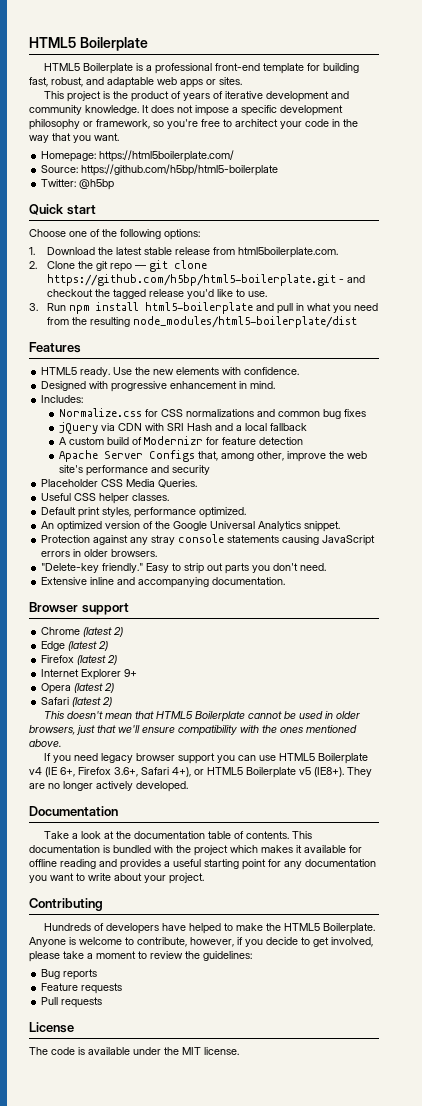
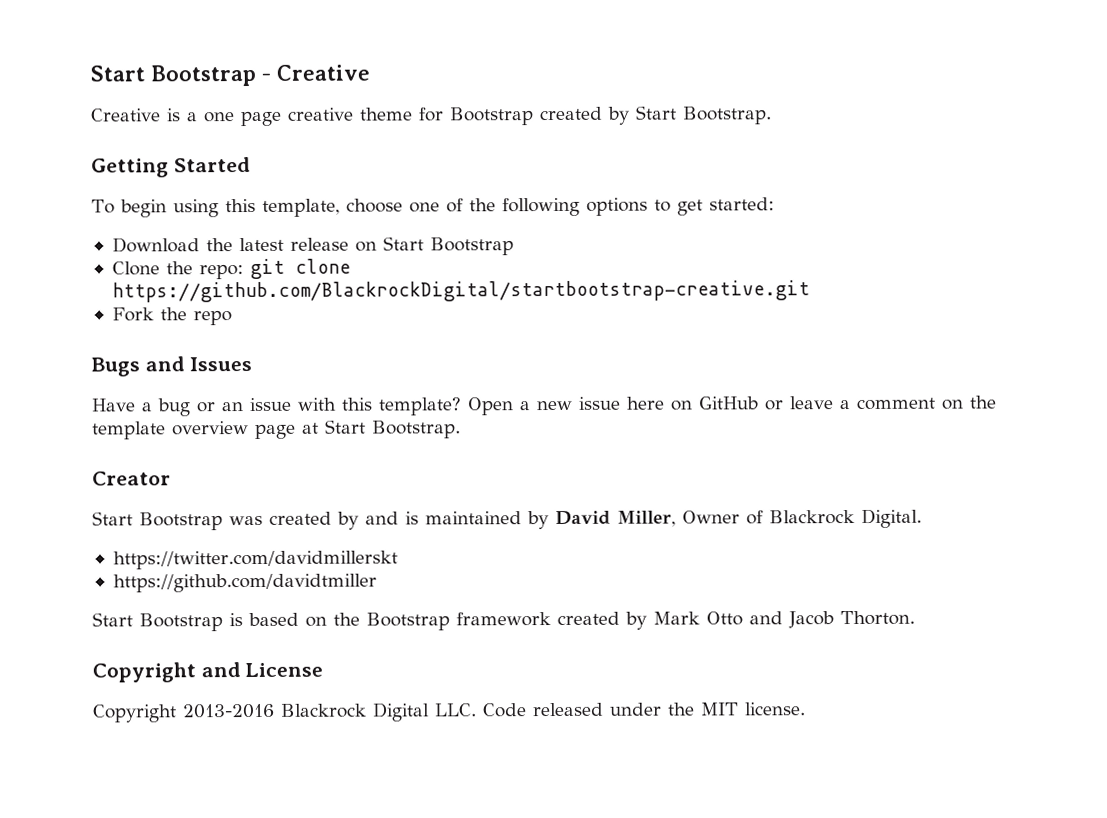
[29,37,148,51] [44,63,360,74] [29,77,242,88] [44,91,350,102] [29,105,343,116] [29,119,358,130] [29,133,119,143] [41,150,235,162] [41,164,279,176] [41,179,115,190] [29,204,96,215] [29,229,200,240] [29,247,339,258] [29,260,208,272] [47,274,366,286] [47,289,268,299] [29,302,379,314] [47,316,358,328] [29,342,81,353] [41,367,300,377] [41,381,276,392] [41,395,84,403] [59,408,367,419] [59,422,308,434] [59,436,304,445] [59,450,368,462] [59,465,211,476] [41,479,198,488] [41,493,170,504] [41,507,247,518] [41,521,341,532] [41,534,376,546] [41,549,158,557] [41,563,327,574] [41,577,286,588] [29,602,129,615] [41,627,124,637] [41,641,109,651] [41,655,118,665] [41,669,138,680] [41,683,115,694] [41,697,113,707] [44,711,361,722] [29,725,357,736] [29,739,61,747] [44,753,369,764] [29,767,372,778] [29,781,188,792] [29,806,118,816] [44,831,313,839] [29,845,362,856] [29,859,376,870] [29,873,204,884] [29,898,103,911] [44,923,376,934] [29,937,373,947] [29,951,252,962] [41,969,98,980] [41,983,123,994] [41,997,103,1008] [29,1022,74,1033] [29,1047,130,1055] HTML5 Boilerplate // HTML5 Boilerplate is a professional front-end template for building fast, robust, and adaptable web apps or sites. // This project is the product of years of iterative development and community knowledge. It does not impose a specific development philosophy or framework, so you're free to architect your code in the way that you want. // Homepage: https://html5boilerplate.com/ // Source: https://github.com/h5bp/html5-boilerplate // Twitter: @h5bp // Quick start // Choose one of the following options: // 1. Download the latest stable release from html5boilerplate.com. // 2. Clone the git repo — git clone https://github.com/h5bp/html5-boilerplate.git - and checkout the tagged release you'd like to use. // 3. Run npm install html5-boilerplate and pull in what you need from the resulting node_modules/html5-boilerplate/dist // Features // HTML5 ready. Use the new elements with confidence. // Designed with progressive enhancement in mind. // Includes: // Normalize.css for CSS normalizations and common bug fixes // jQuery via CDN with SRI Hash and a local fallback // A custom build of Modernizr for feature detection // Apache Server Configs that, among other, improve the web site's performance and security // Placeholder CSS Media Queries. // Useful CSS helper classes. // Default print styles, performance optimized. // An optimized version of the Google Universal Analytics snippet. // Protection against any stray console statements causing JavaScript errors in older browsers. // "Delete-key friendly." Easy to strip out parts you don't need. // Extensive inline and accompanying documentation. // Browser support // Chrome (latest 2) // Edge (latest 2) // Firefox (latest 2) // Internet Explorer 9+ // Opera (latest 2) // Safari (latest 2) // This doesn't mean that HTML5 Boilerplate cannot be used in older browsers, just that we'll ensure compatibility with the ones mentioned above. // If you need legacy browser support you can use HTML5 Boilerplate v4 (IE 6+, Firefox 3.6+, Safari 4+), or HTML5 Boilerplate v5 (IE8+). They are no longer actively developed. // Documentation // Take a look at the documentation table of contents. This documentation is bundled with the project which makes it available for offline reading and provides a useful starting point for any documentation you want to write about your project. // Contributing // Hundreds of developers have helped to make the HTML5 Boilerplate. Anyone is welcome to contribute, however, if you decide to get involved, please take a moment to review the guidelines: // Bug reports // Feature requests // Pull requests // License // The code is available -> [90,64,370,87] [91,105,772,127] [91,157,251,178] [91,197,775,218] [111,236,514,256] [111,258,351,280] [111,280,810,303] [111,307,232,326] [91,356,253,377] [91,395,997,417] [92,419,461,440] [92,471,171,486] [92,508,922,531] [112,550,398,570] [112,573,377,593] [92,610,915,632] [92,662,324,683] [92,702,604,723] Start Bootstrap - Creative // Creative is a one page creative theme for Bootstrap created by Start Bootstrap. // Getting Started // To begin using this template, choose one of the following options to get started: // Download the latest release on Start Bootstrap // Clone the repo: git clone https://github.com/BlackrockDigital/startbootstrap-creative.git // Fork the repo // Bugs and Issues // Have a bug or an issue with this template? Open a new issue here on GitHub or leave a comment on the template overview page at Start Bootstrap. // Creator // Start Bootstrap was created by and is maintained by David Miller, Owner of Blackrock Digital. // https://twitter.com/davidmillerskt // https://github.com/davidtmiller // Start Bootstrap is based on the Bootstrap framework created by Mark Otto and Jacob Thorton. // Copyright and License // Copyright 2013-2016 Blackrock Digital LLC. Code released

